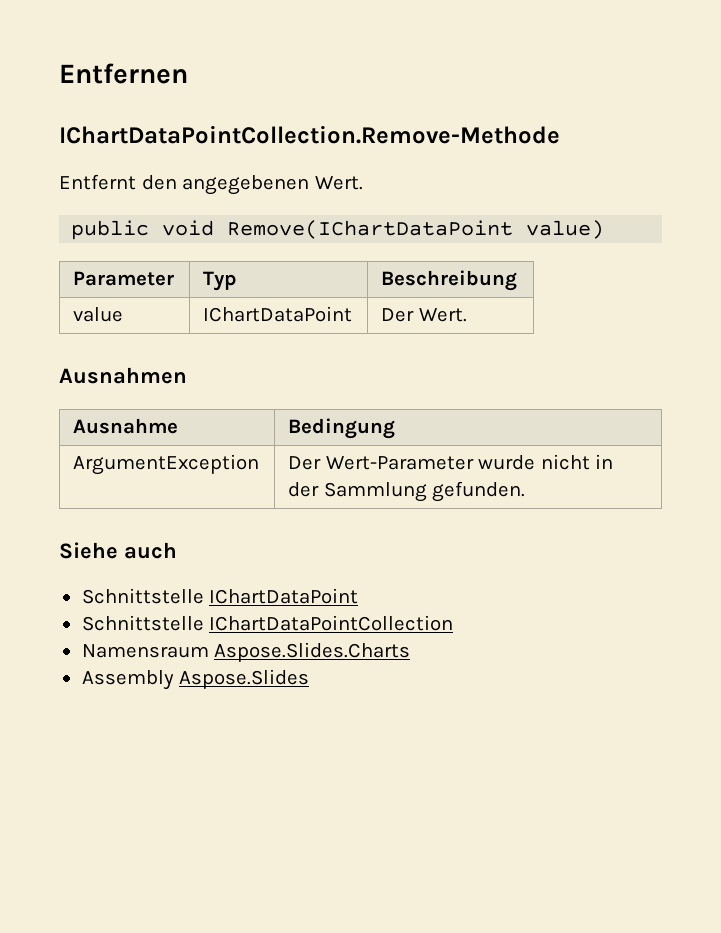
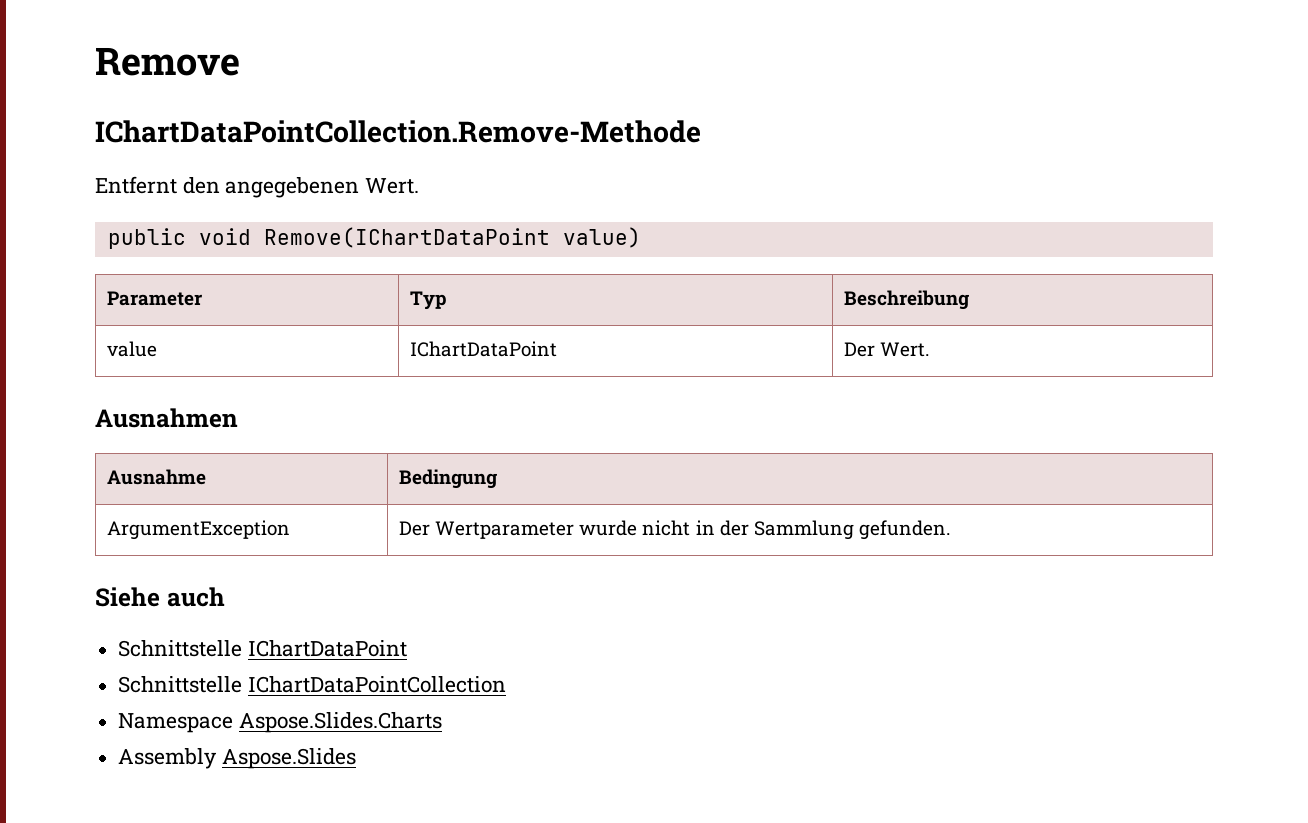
[59,63,188,84] Entfernen -> [95,47,240,76] Remove
[325,456,474,470] Wert-Parameter -> [435,521,575,539] Wertparameter
[81,644,209,658] Namensraum -> [118,713,234,733] Namespace

